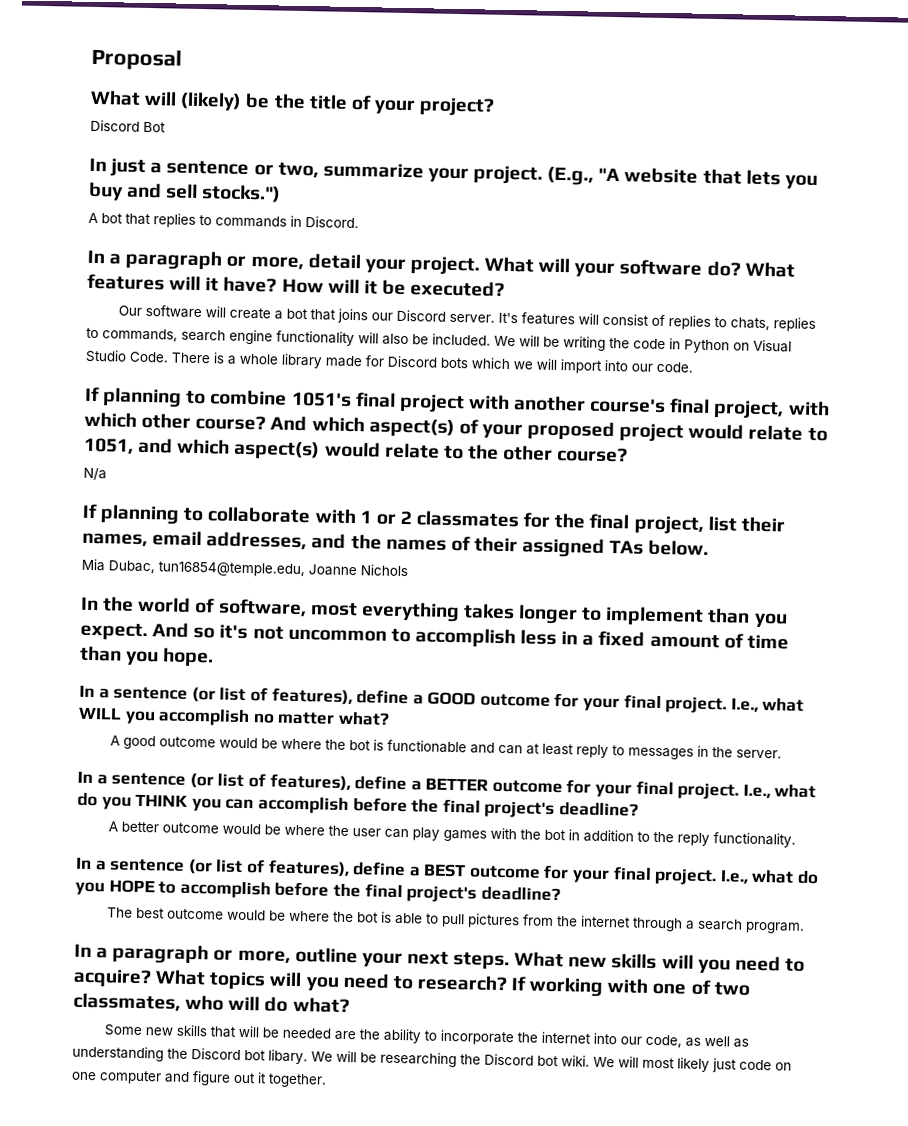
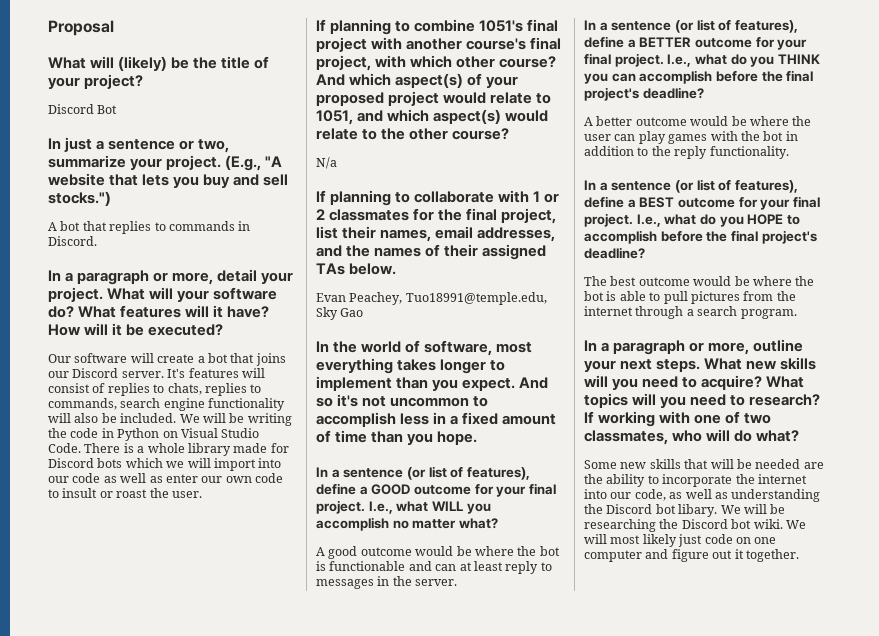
[656,361,693,373] code. -> [72,473,283,483] [48,488,202,498] code as well as enter our own code to insult or roast the user.
[81,558,408,578] Mia Dubac, tun16854@temple.edu, Joanne Nichols -> [316,292,547,305] [316,307,364,320] Evan Peachey, Tuo18991@temple.edu, Sky Gao

